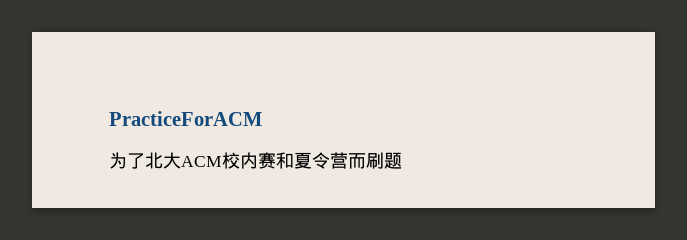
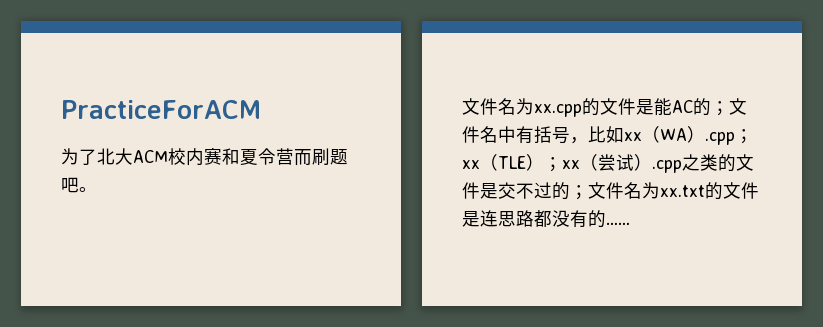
(402, 160) none -> [61,177,97,193] [462,98,747,117] [462,126,753,145] [462,154,754,173] [462,182,759,200] [462,210,630,228] 吧。 // 文件名为xx.cpp的文件是能AC的；文件名中有括号，比如xx（WA）.cpp；xx（TLE）；xx（尝试）.cpp之类的文件是交不过的；文件名为xx.txt的文件是连思路都没有的……

